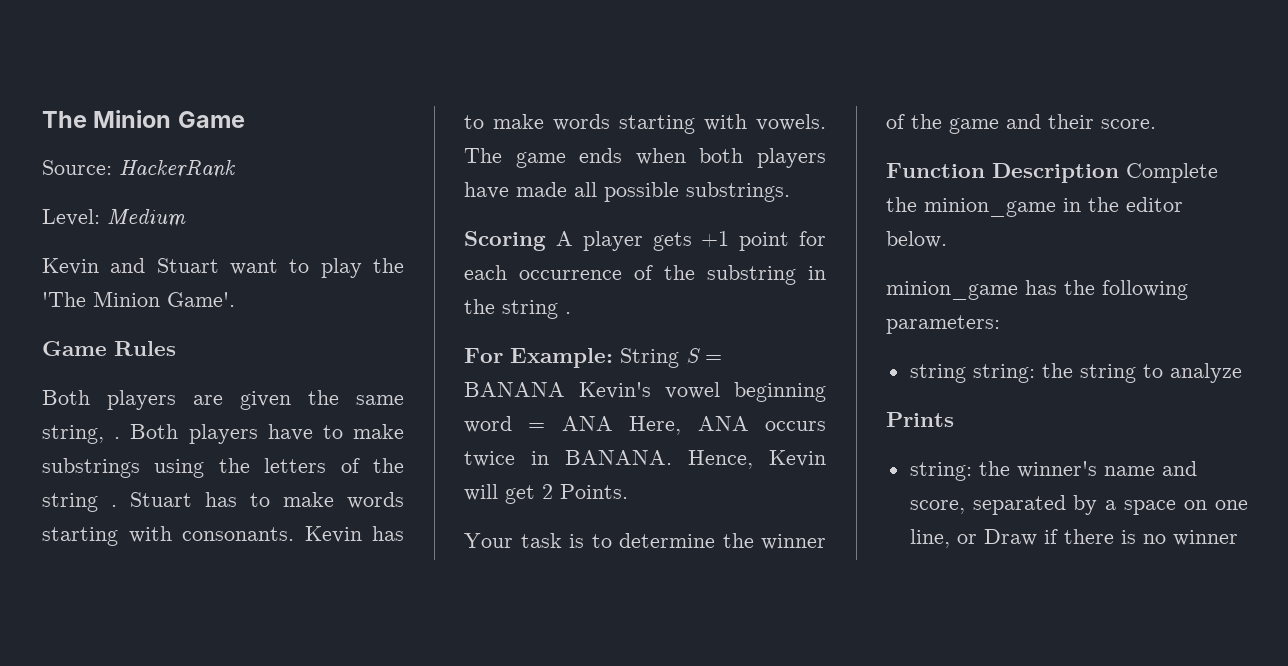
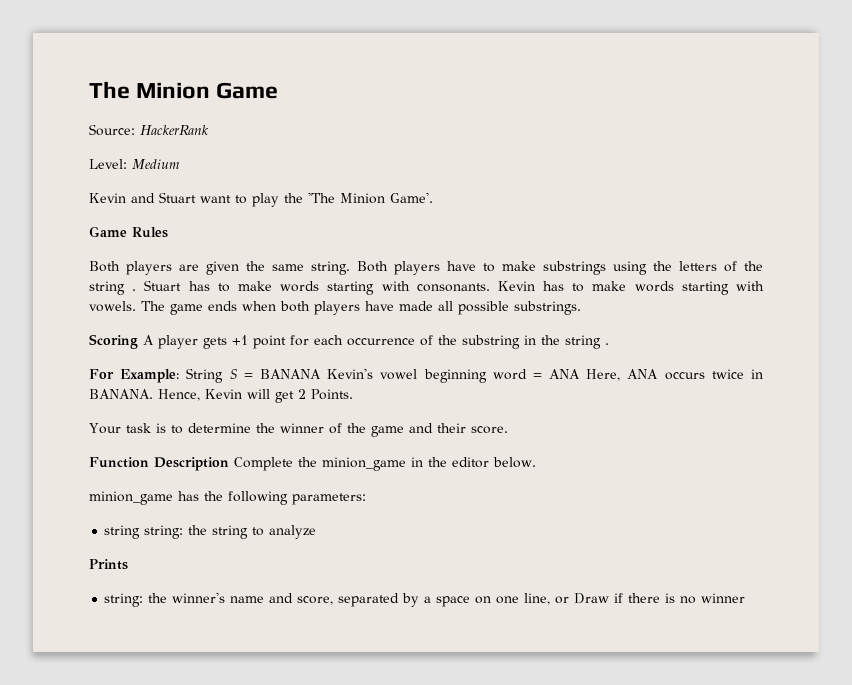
[42,425,121,444] string, . -> [311,261,350,275] string.

